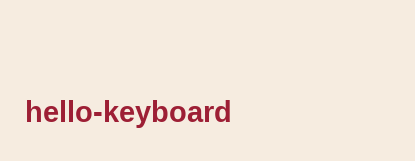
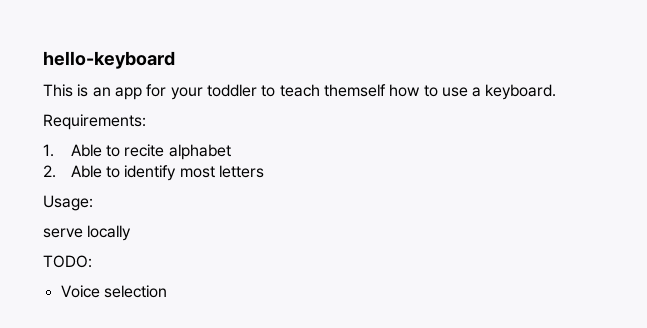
(232, 114) none -> [43,84,557,100] [43,114,146,130] [43,144,231,160] [43,165,264,181] [43,195,93,211] [43,225,132,241] [43,255,92,268] [60,285,167,298] // This is an app for your toddler to teach themself how to use a keyboard. // Requirements: // 1. Able to recite alphabet // 2. Able to identify most letters // Usage: // serve locally // TODO: // Voice selection

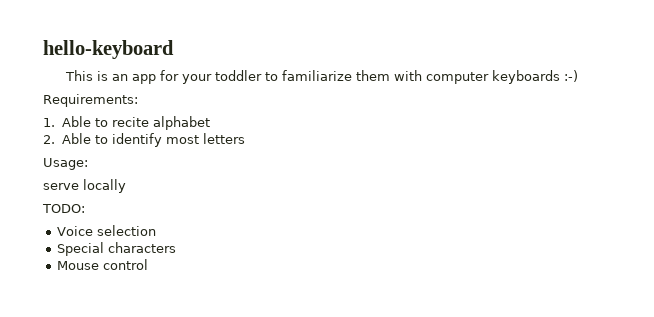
[279,84,557,100] teach themself how to use a keyboard. -> [281,70,578,84] familiarize them with computer keyboards :-)
(167, 291) none -> [57,242,177,256] [57,259,149,270] // Special characters // Mouse control

